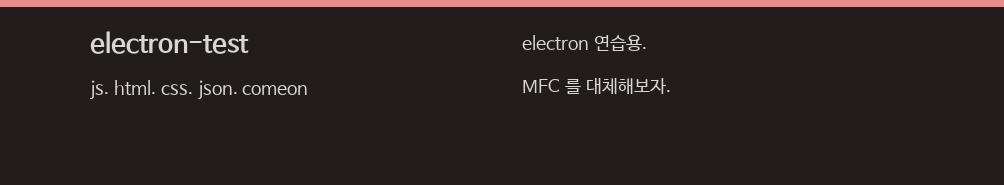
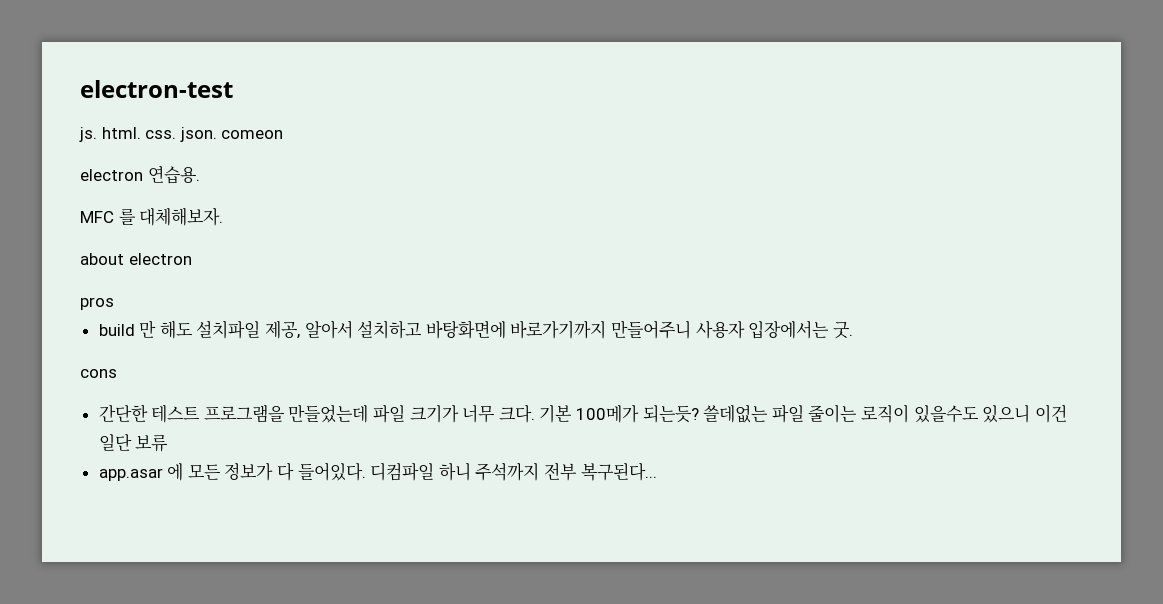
(671, 86) none -> [80,253,192,265] [80,297,114,310] [98,320,853,339] [80,369,117,378] [98,404,1067,423] [98,434,169,452] [98,462,657,481] // about electron // pros // build 만 해도 설치파일 제공, 알아서 설치하고 바탕화면에 바로가기까지 만들어주니 사용자 입장에서는 굿. // cons // 간단한 테스트 프로그램을 만들었는데 파일 크기가 너무 크다. 기본 100메가 되는듯? 쓸데없는 파일 줄이는 로직이 있을수도 있으니 이건 일단 보류 // app.asar 에 모든 정보가 다 들어있다. 디컴파일 하니 주석까지 전부 복구된다...

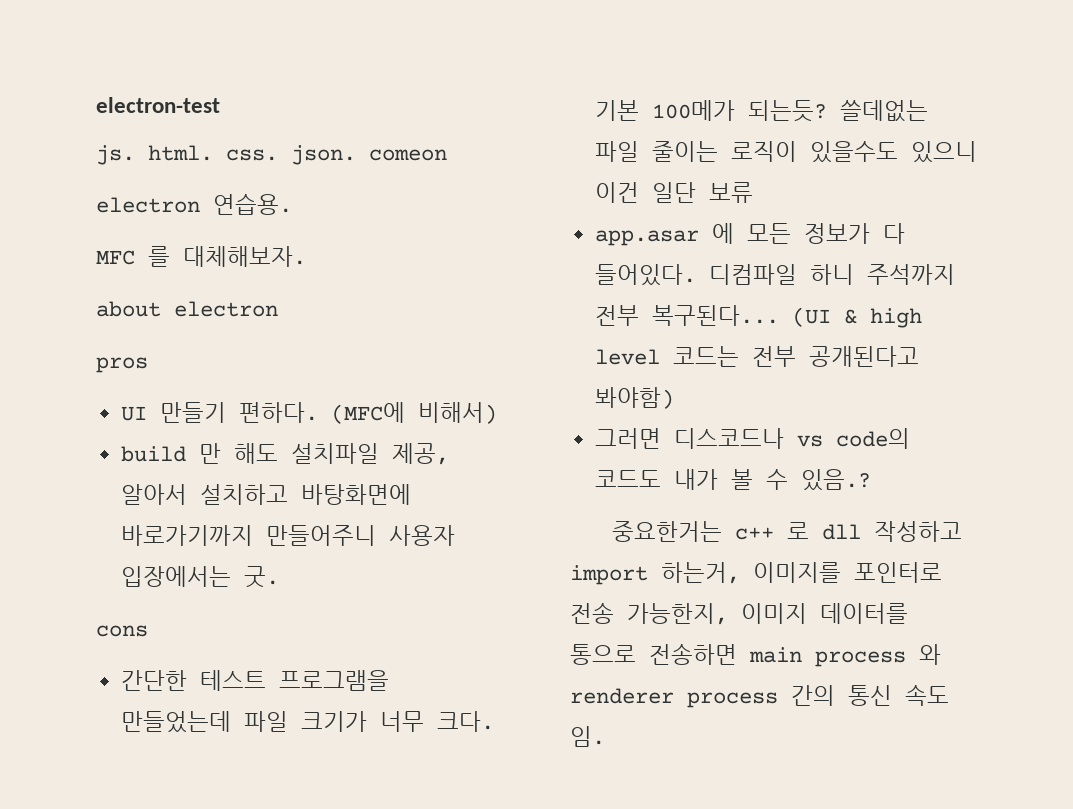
(114, 303) none -> [120,402,497,424] // UI 만들기 편하다. (MFC에 비해서)
(657, 472) none -> [791,307,922,328] [594,346,919,367] [594,387,674,409] [594,428,910,449] [594,469,871,491] [611,521,962,542] [570,562,942,585] [570,602,908,625] [570,643,941,667] [570,684,949,708] [570,726,605,747] (UI & high level 코드는 전부 공개된다고 봐야함) // 그러면 디스코드나 vs code의 코드도 내가 볼 수 있음.? // 중요한거는 c++ 로 dll 작성하고 import 하는거, 이미지를 포인터로 전송 가능한지, 이미지 데이터를 통으로 전송하면 main process 와 renderer process 간의 통신 속도 임.

